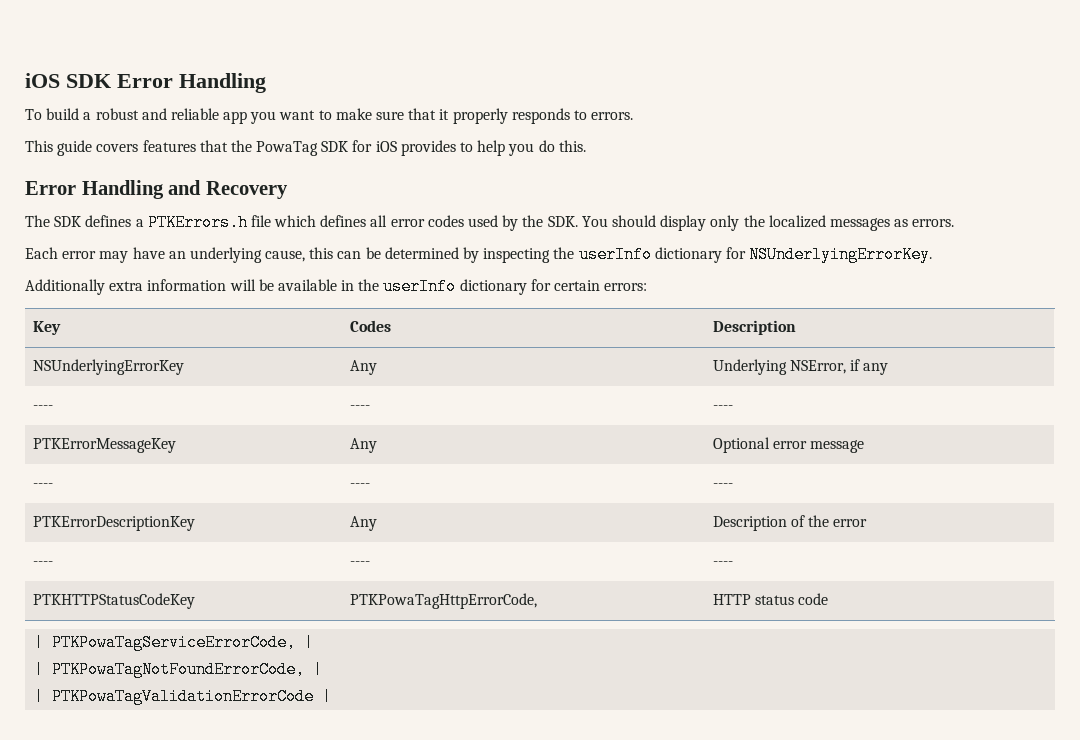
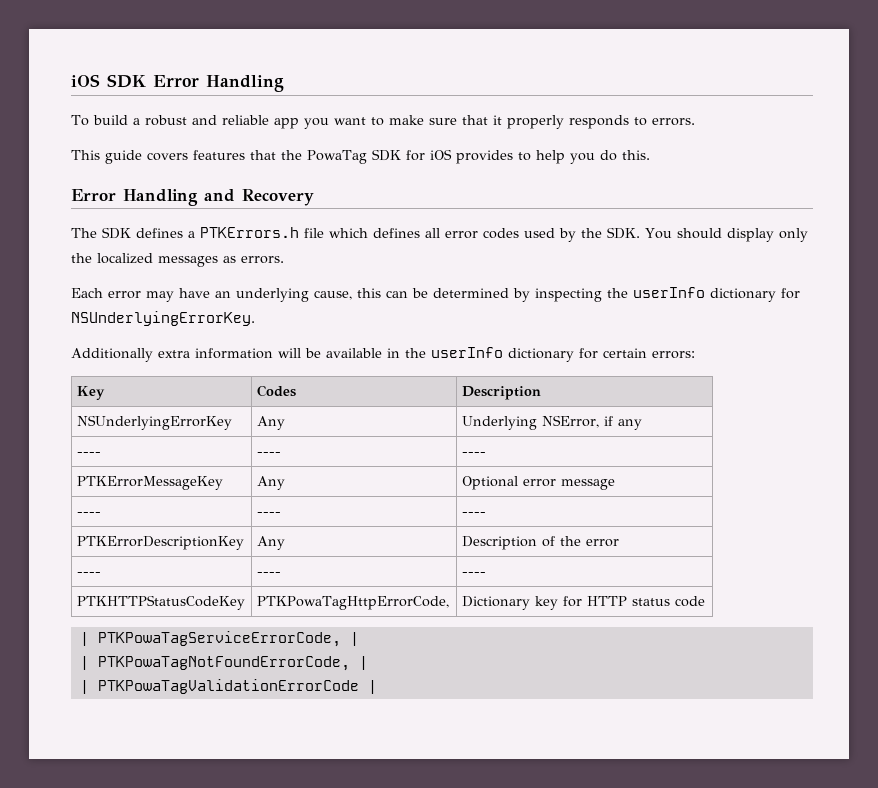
(537, 601) none -> [461,596,582,610] Dictionary key for

